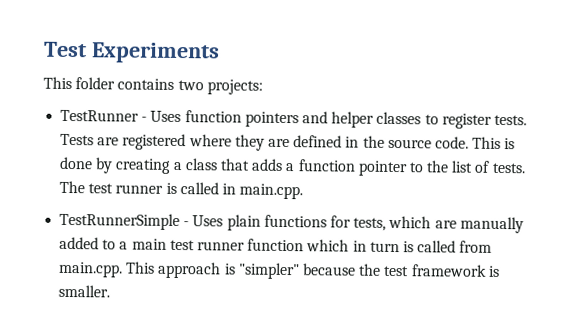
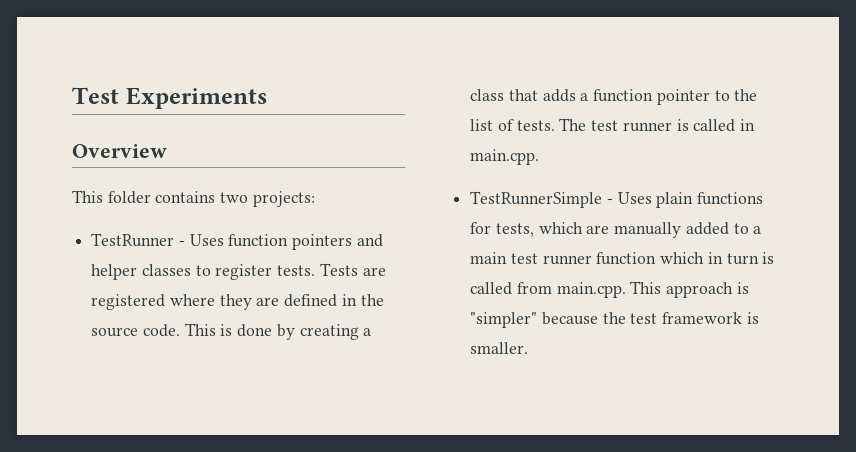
(220, 53) none -> [72,144,167,158] // Overview

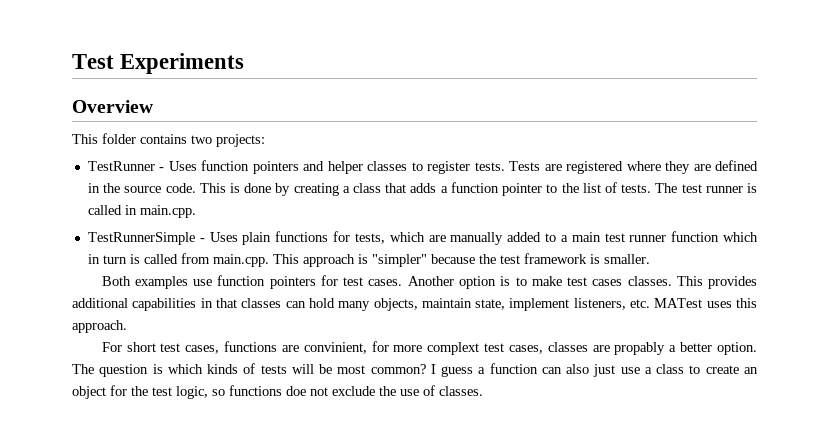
(529, 348) none -> [101,275,758,289] [72,298,757,311] [72,320,127,333] [101,341,757,355] [72,363,758,377] [72,385,483,399] // Both examples use function pointers for test cases. Another option is to make test cases classes. This provides additional capabilities in that classes can hold many objects, maintain state, implement listeners, etc. MATest uses this approach. // For short test cases, functions are convinient, for more complext test cases, classes are propably a better option. The question is which kinds of tests will be most common? I guess a function can also just use a class to create an object for the test logic, so functions doe not exclude the use of classes.

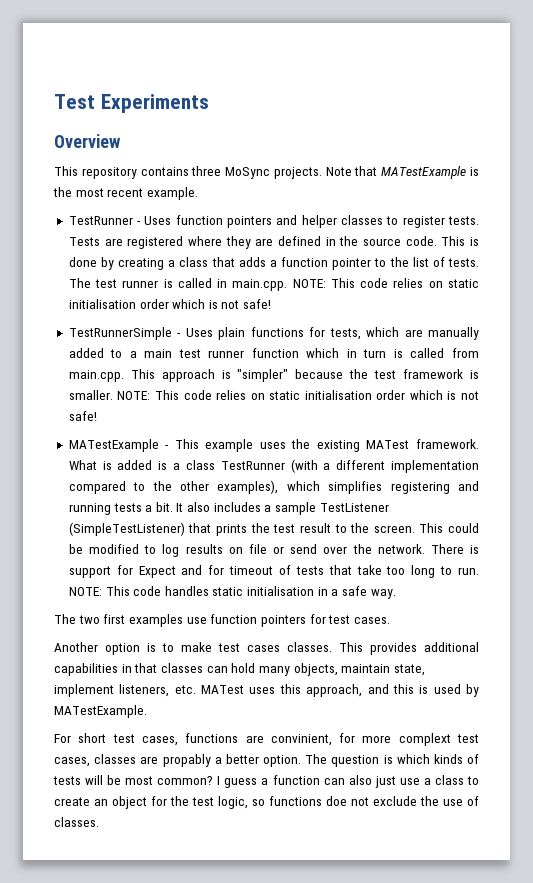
[102,133,265,147] folder contains two projects: -> [81,166,479,179] [53,187,198,200] repository contains three MoSync projects. Note that MATestExample is the most recent example.
(196, 211) none -> [292,278,479,288] [68,299,272,309] NOTE: This code relies on static initialisation order which is not safe!
[101,276,131,286] // Both -> [117,390,479,400] [68,411,97,421] [68,439,479,452] [68,459,479,473] [68,480,479,494] [68,502,389,515] [68,522,480,536] [68,544,479,557] [68,565,480,578] [68,586,396,599] [54,614,126,624] NOTE: This code relies on static initialisation order which is not safe! // MATestExample - This example uses the existing MATest framework. What is added is a class TestRunner (with a different implementation compared to the other examples), which simplifies registering and running tests a bit. It also includes a sample TestListener (SimpleTestListener) that prints the test result to the screen. This could be modified to log results on file or send over the network. There is support for Expect and for timeout of tests that take too long to run. NOTE: This code handles static initialisation in a safe way. // The two first
(403, 282) none -> (390, 620) //
[72,320,127,333] approach. -> [306,684,480,697] [54,705,147,718] approach, and this is used by MATestExample.

